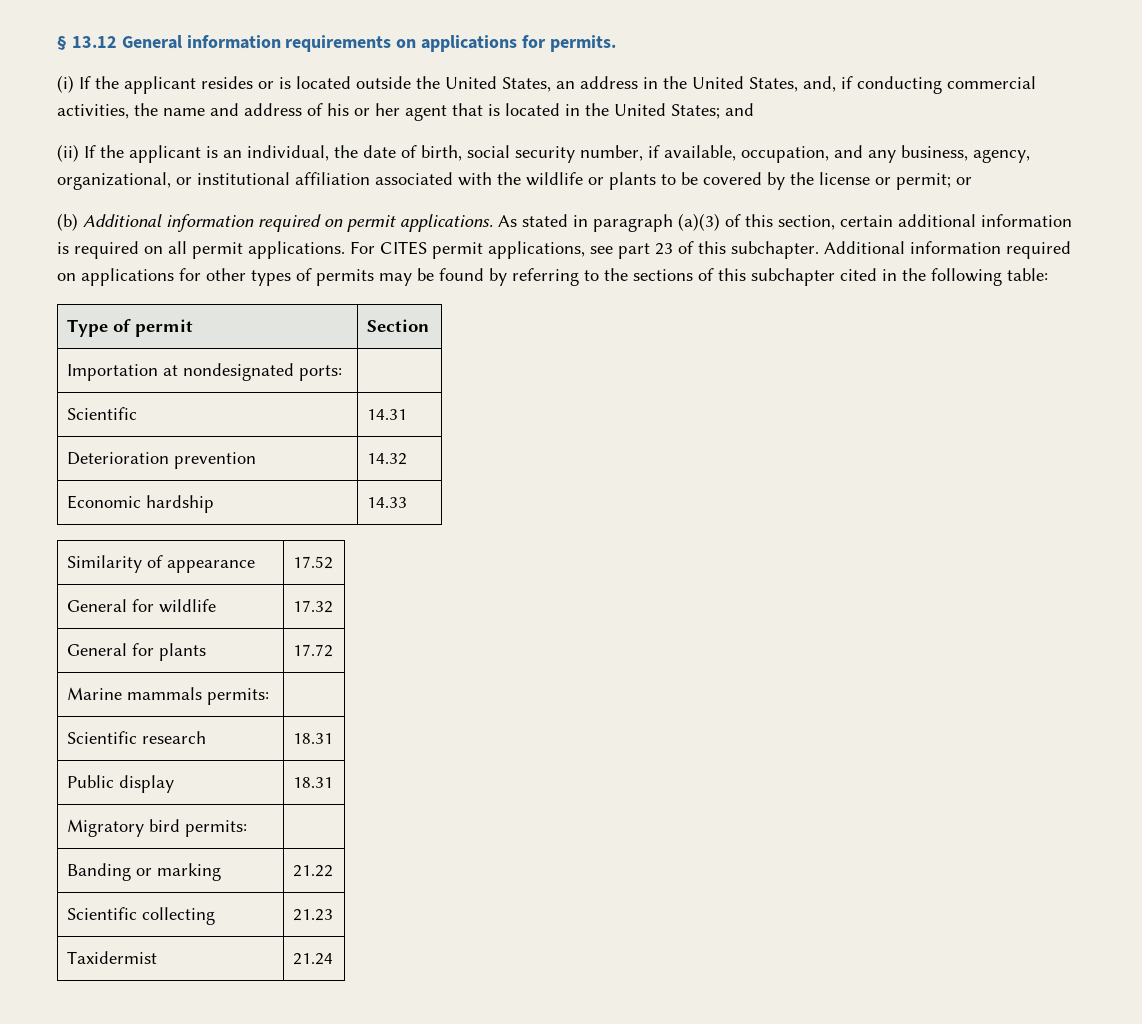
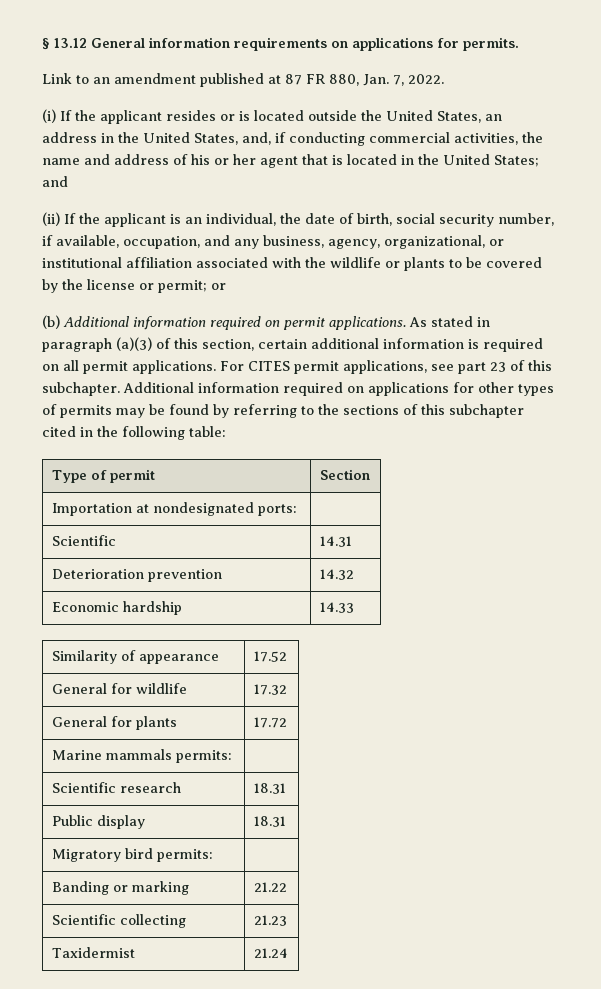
(616, 43) none -> [42,73,444,87] // Link to an amendment published at 87 FR 880, Jan. 7, 2022.

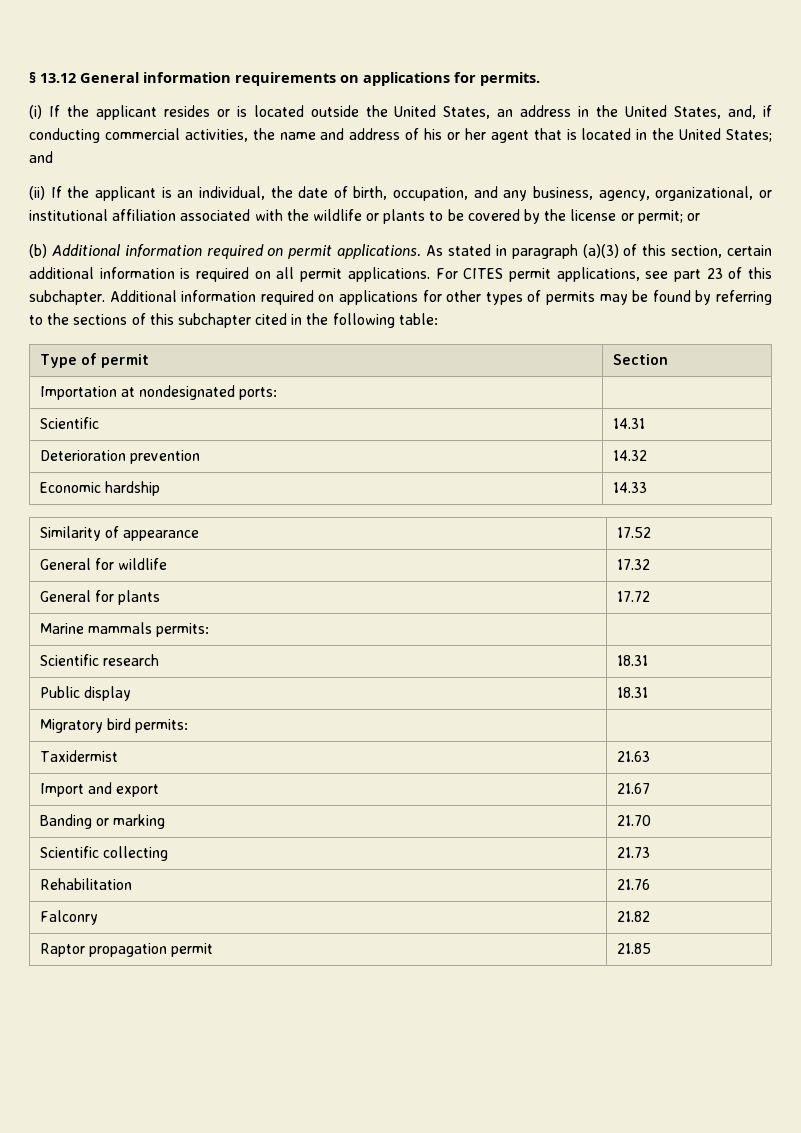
[42,73,444,87] // Link to an amendment published at 87 FR 880, Jan. 7, 2022. -> (540, 79) none
[396,213,554,227] [42,235,119,248] social security number, if available, -> (388, 193) none
(213, 855) none -> [39,750,118,762] [616,751,650,762] [39,782,160,797] [616,783,650,794] // Taxidermist | 21.63 // Import and export | 21.67
[253,882,287,892] 21.22 -> [616,815,651,826] 21.70
[253,915,287,926] [51,947,135,958] [253,948,288,958] 21.23 // Taxidermist | 21.24 -> [616,847,650,858] [39,878,132,890] [616,879,650,890] [39,910,98,925] [616,911,650,922] [39,943,214,957] [616,943,651,954] 21.73 // Rehabilitation | 21.76 // Falconry | 21.82 // Raptor propagation permit | 21.85

